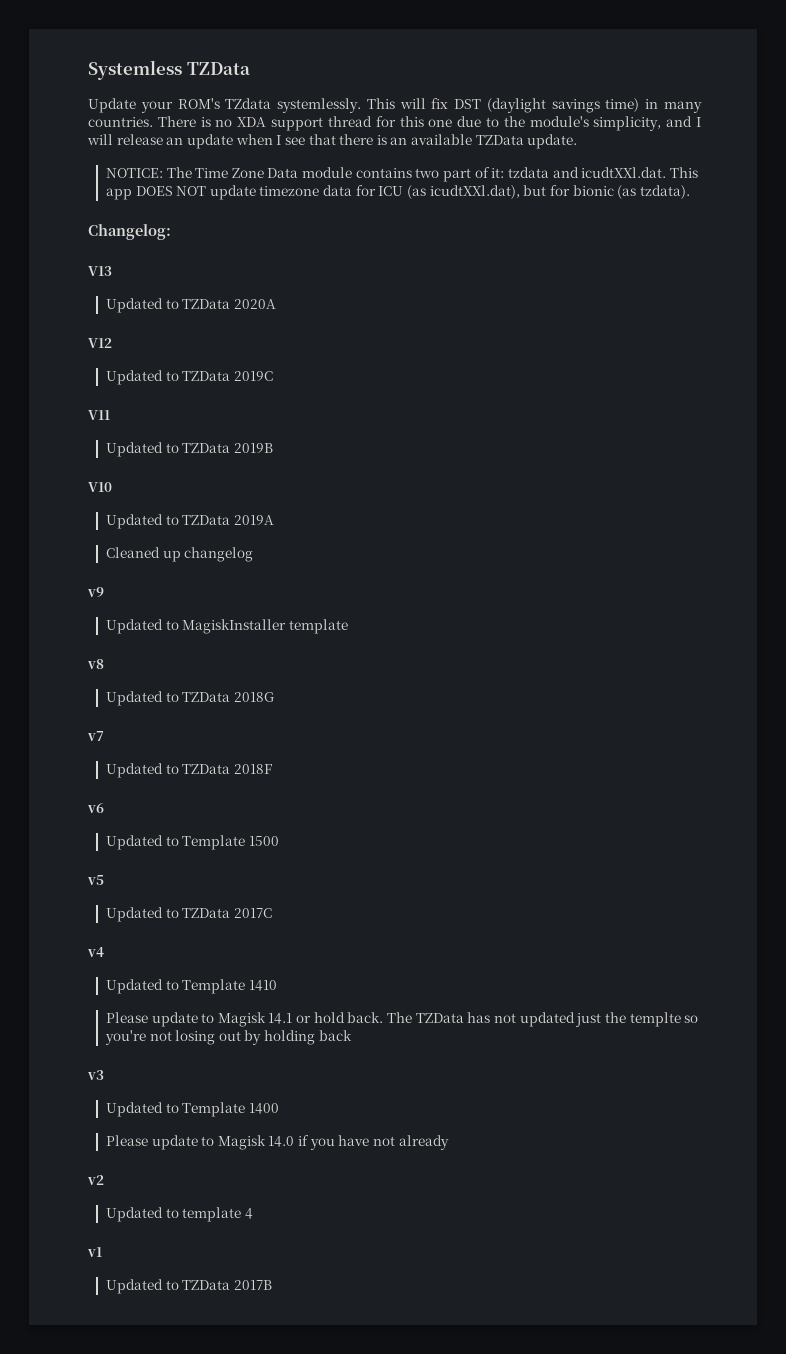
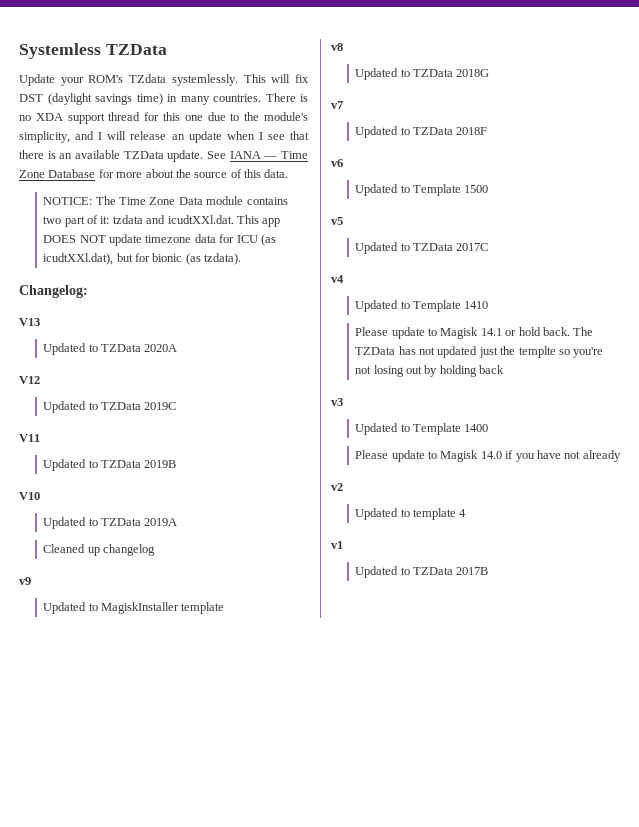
(578, 141) none -> [207,151,308,159] [19,169,289,178] See IANA — Time Zone Database for more about the source of this data.

